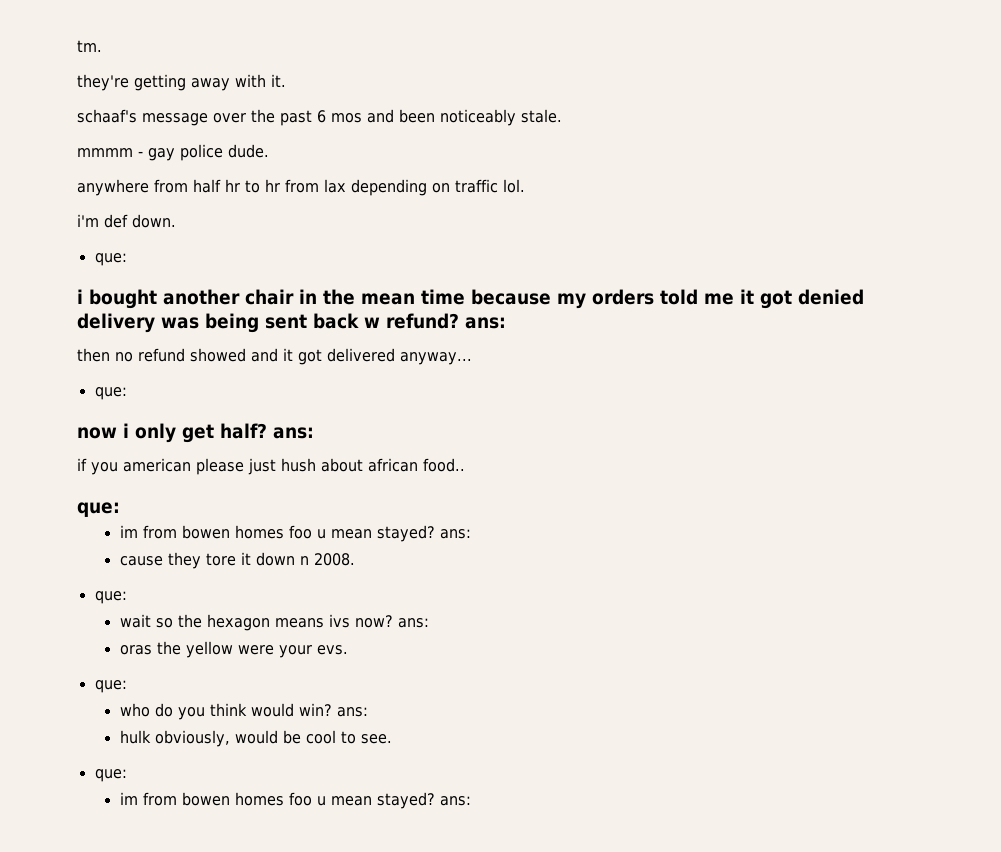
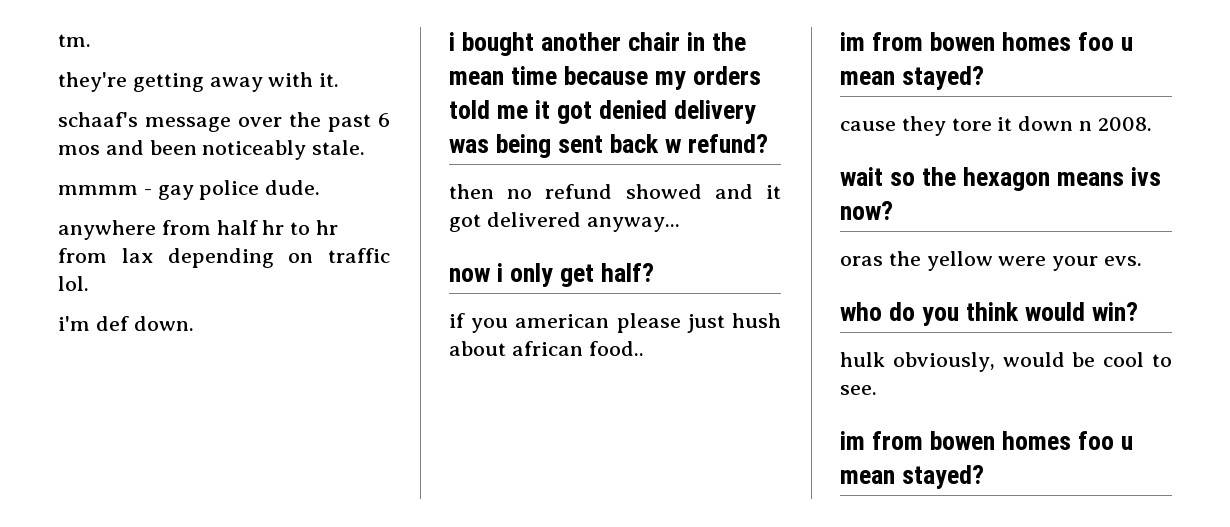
[94,253,127,266] // que: -> (194, 323) none
[465,317,506,329] ans: -> (769, 143) none
[94,387,127,400] // que: -> (680, 224) none
[273,427,314,439] ans: -> (655, 272) none
[77,502,120,517] [119,525,471,542] [119,552,355,569] [94,591,127,604] [119,614,429,631] [119,641,348,658] [94,680,127,693] [119,703,368,720] [119,730,392,747] [94,769,127,782] [119,792,471,809] que: // im from bowen homes foo u mean stayed? ans: // cause they tore it down n 2008. // que: // wait so the hexagon means ivs now? ans: // oras the yellow were your evs. // que: // who do you think would win? ans: // hulk obviously, would be cool to see. // que: // im from bowen homes foo u mean stayed? ans: -> [840,32,1134,51] [840,66,985,90] [840,116,1152,136] [840,167,1162,191] [840,201,893,220] [840,251,1143,271] [840,302,1139,326] [840,352,1172,372] [840,385,877,395] [840,431,1134,450] [840,465,985,489] im from bowen homes foo u mean stayed? // cause they tore it down n 2008. // wait so the hexagon means ivs now? // oras the yellow were your evs. // who do you think would win? // hulk obviously, would be cool to see. // im from bowen homes foo u mean stayed?

